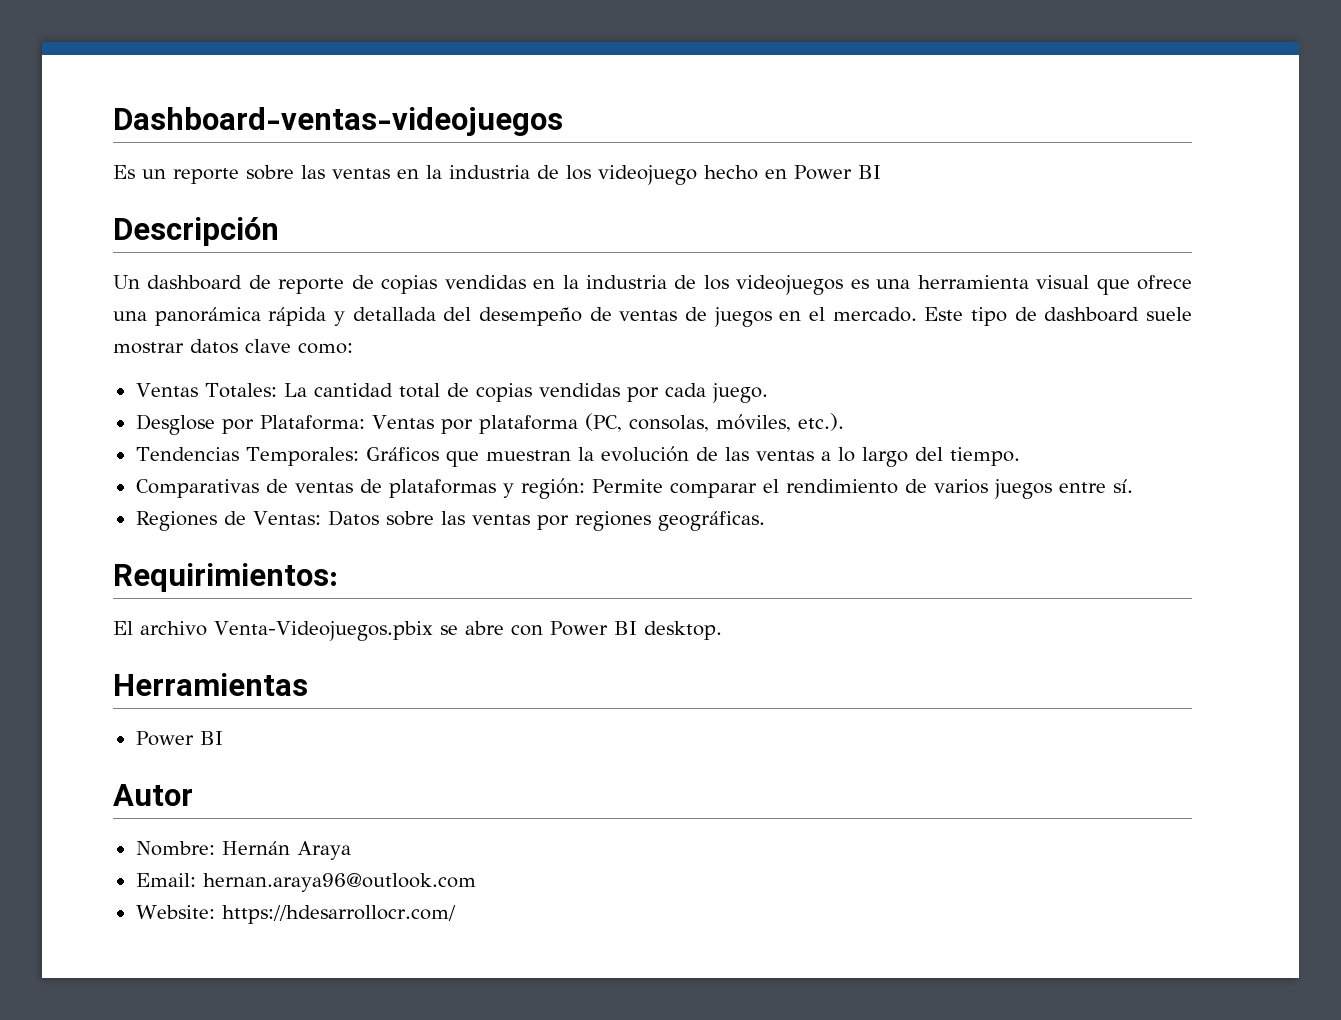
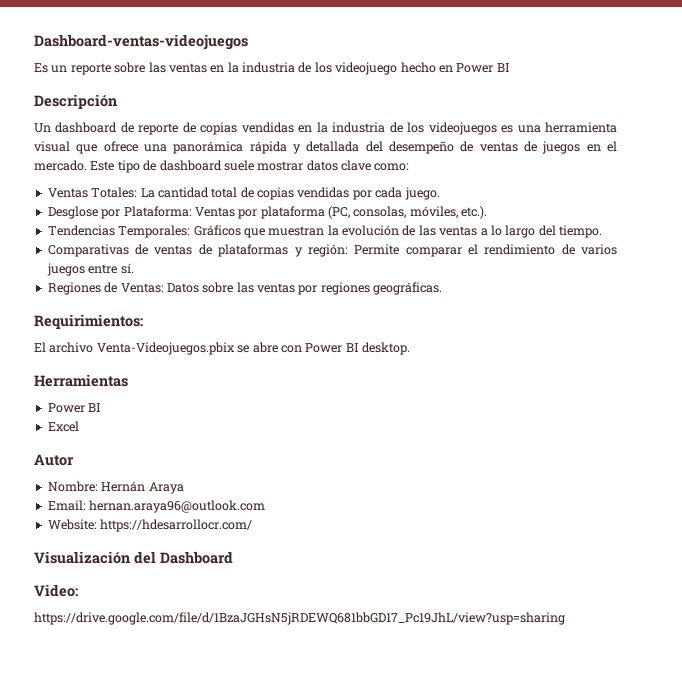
(223, 738) none -> [47,421,79,432] // Excel
(456, 914) none -> [34,551,233,564] [34,584,78,597] [34,612,565,625] // Visualización del Dashboard // Video: // https://drive.google.com/file/d/1BzaJGHsN5jRDEWQ681bbGD17_Pc19JhL/view?usp=sharing

